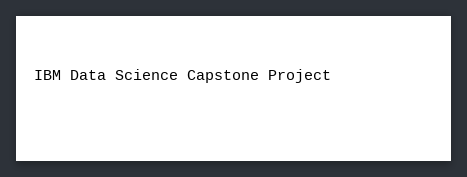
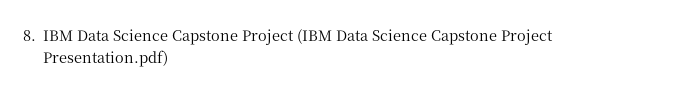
(34, 75) none -> [23,30,36,41] 8.
(331, 76) none -> [297,29,554,45] [43,50,169,67] (IBM Data Science Capstone Project Presentation.pdf)

